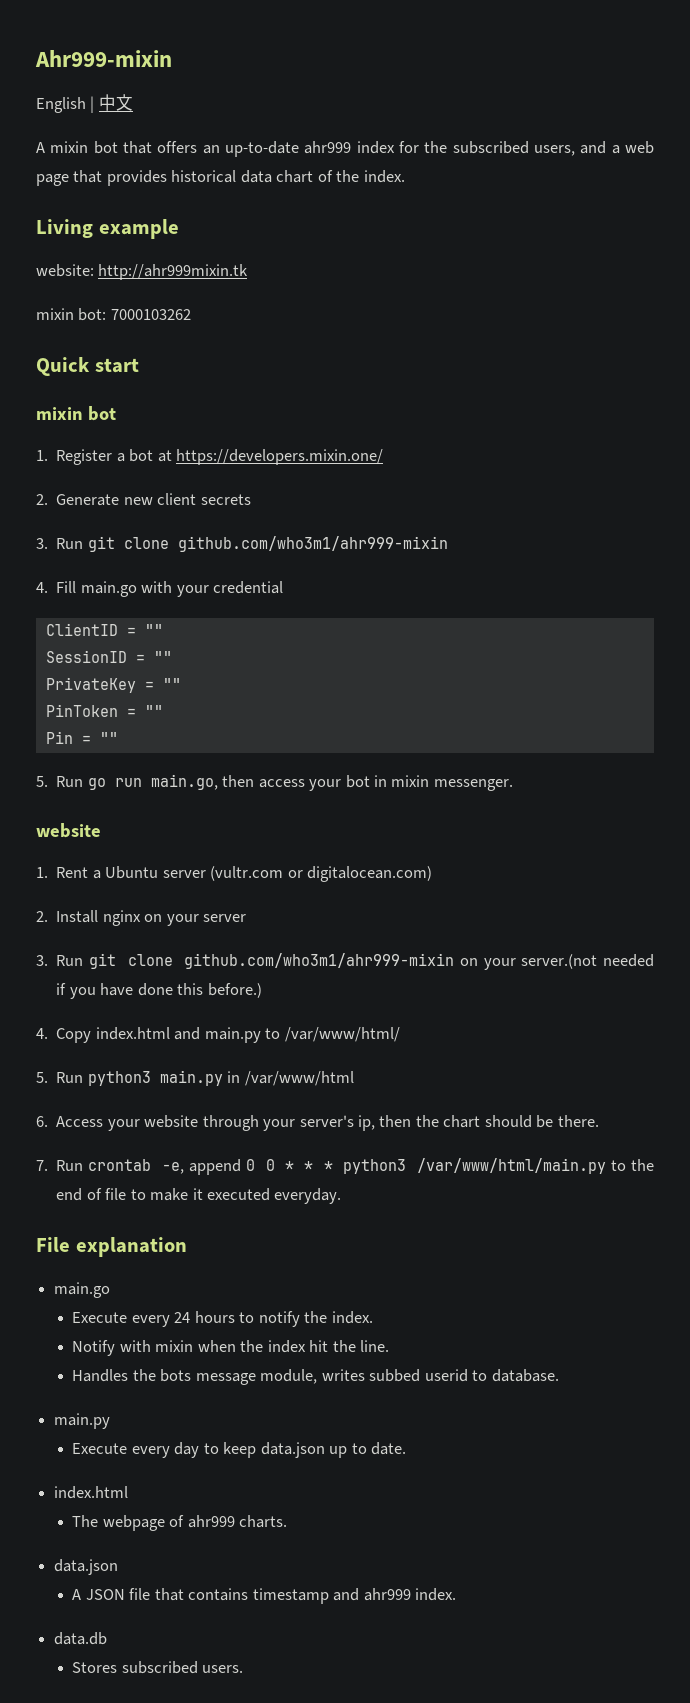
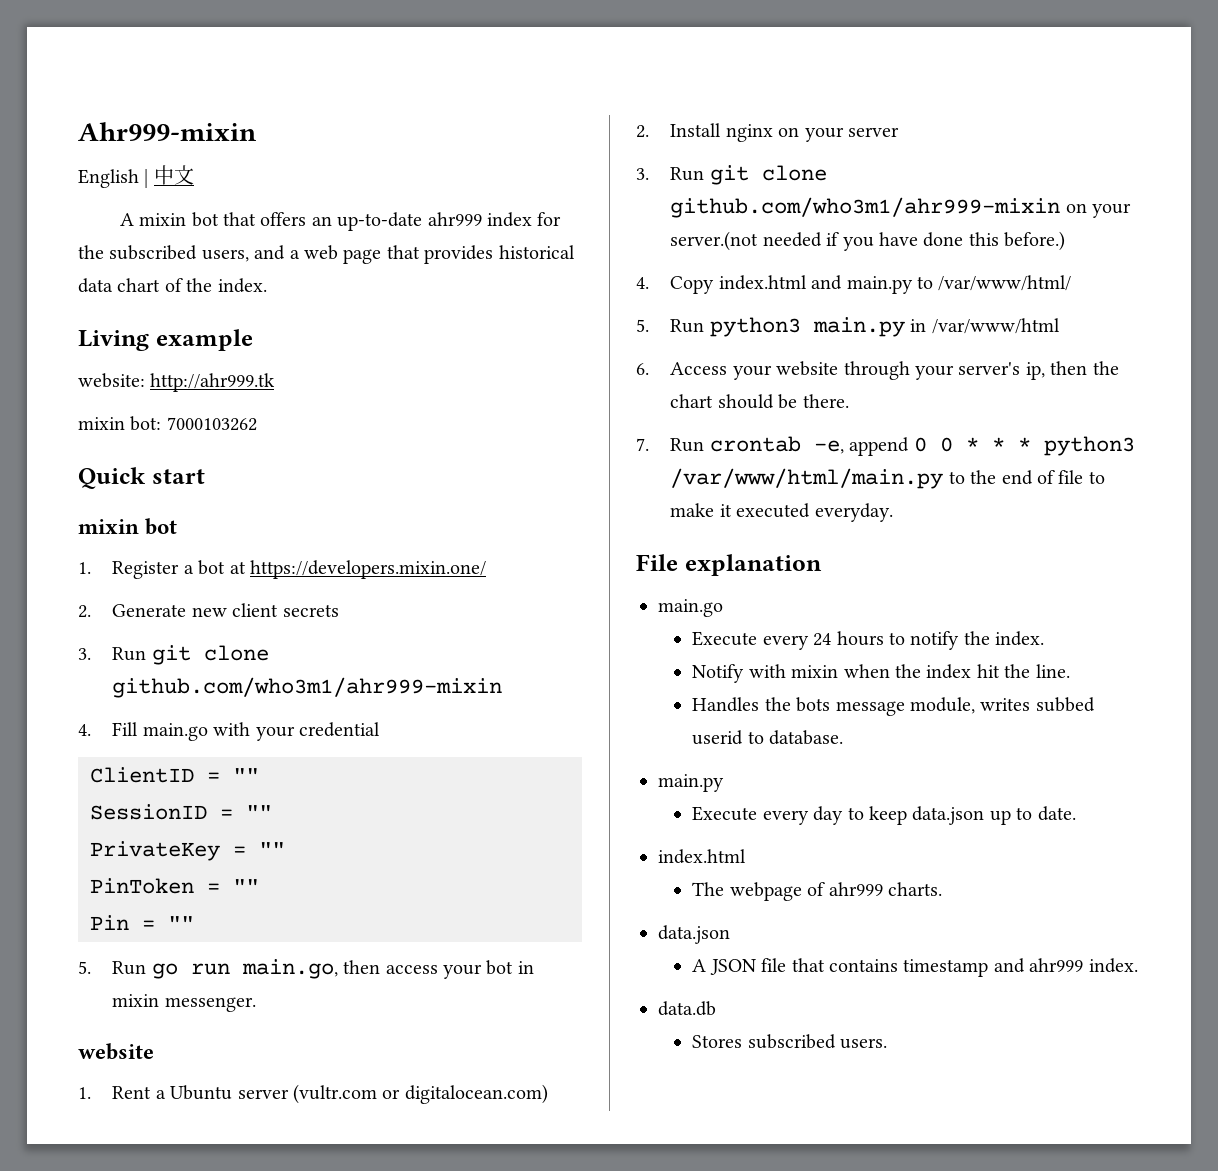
[98,264,249,280] http://ahr999mixin.tk -> [150,373,276,392] http://ahr999.tk

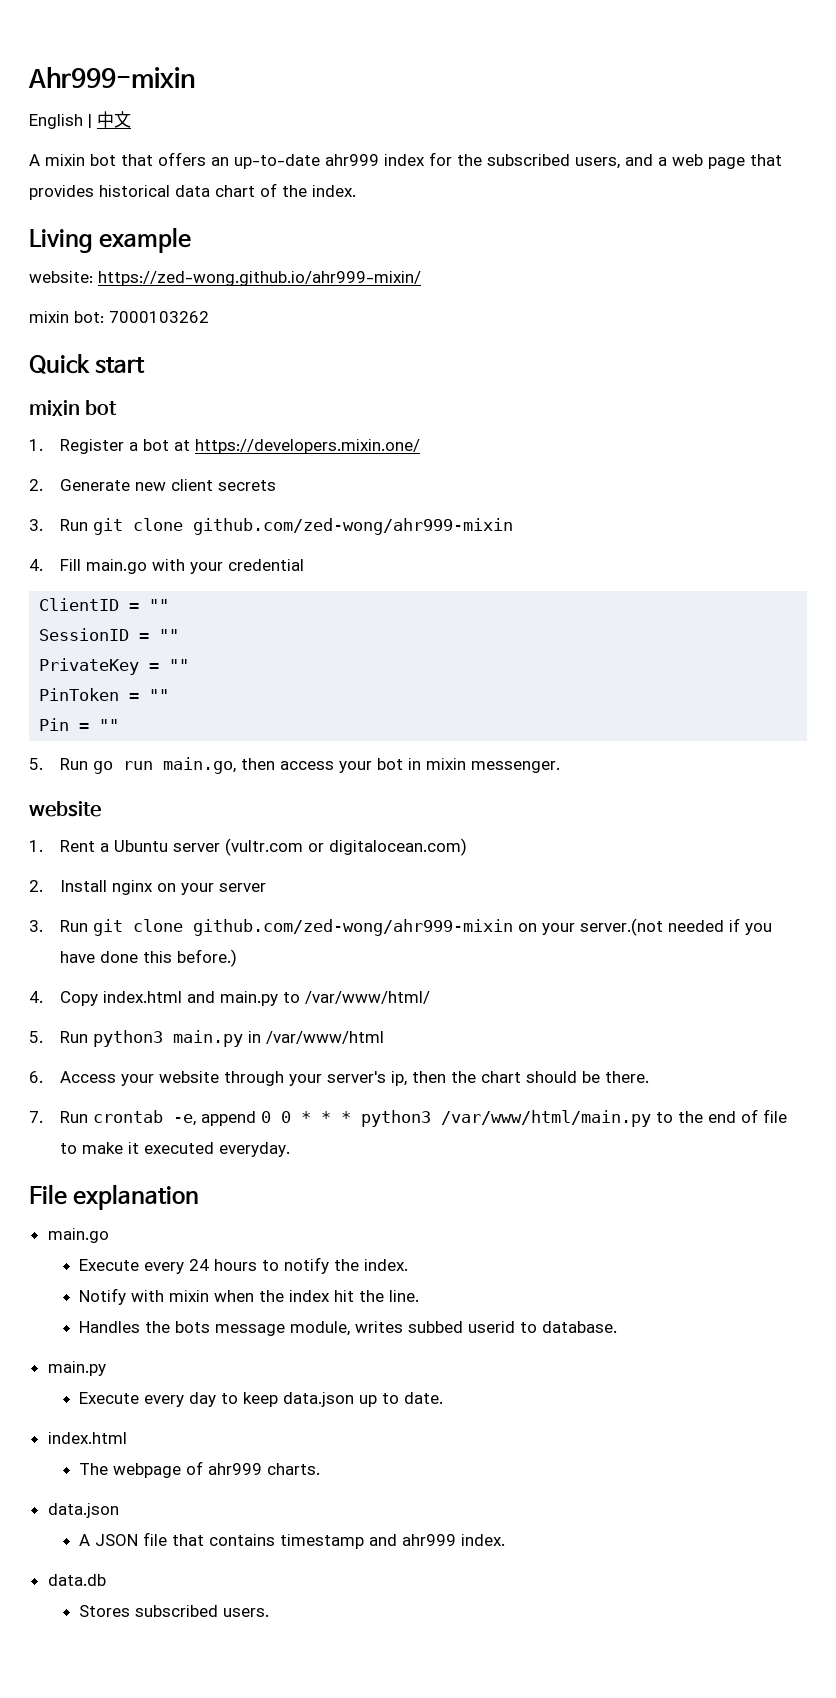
[150,373,276,392] http://ahr999.tk -> [98,271,421,286] https://zed-wong.github.io/ahr999-mixin/
[112,677,503,698] github.com/who3m1/ahr999-mixin -> [193,518,514,535] github.com/zed-wong/ahr999-mixin
[670,197,1061,218] github.com/who3m1/ahr999-mixin -> [193,919,514,936] github.com/zed-wong/ahr999-mixin

